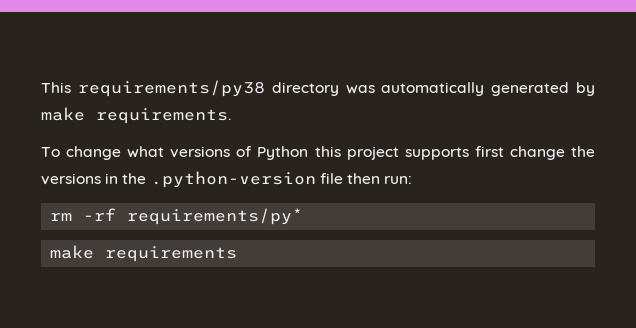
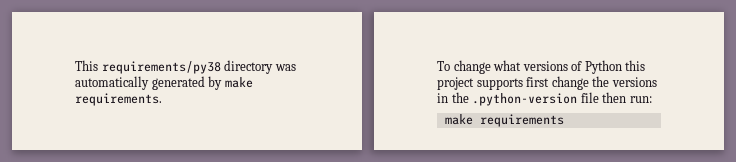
[50,208,304,225] // rm -rf requirements/py* -> (652, 99) none

